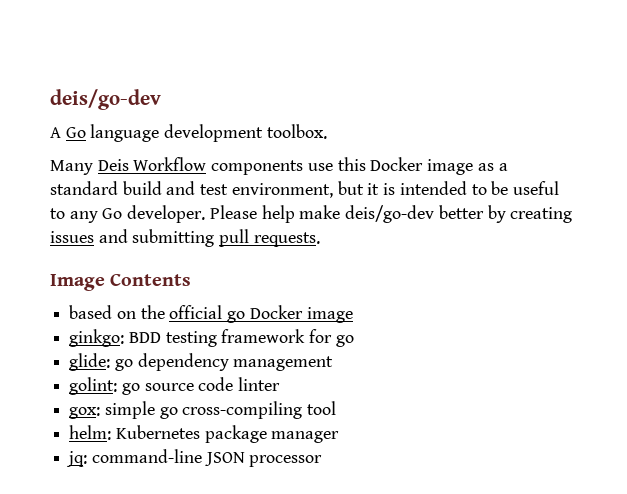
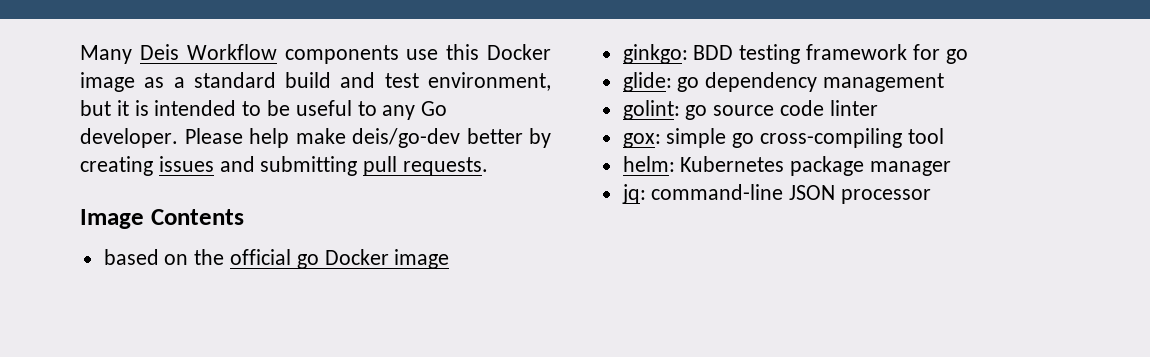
[50,89,161,110] [50,124,327,142] deis/go-dev // A Go language development toolbox. // -> (80, 54) none

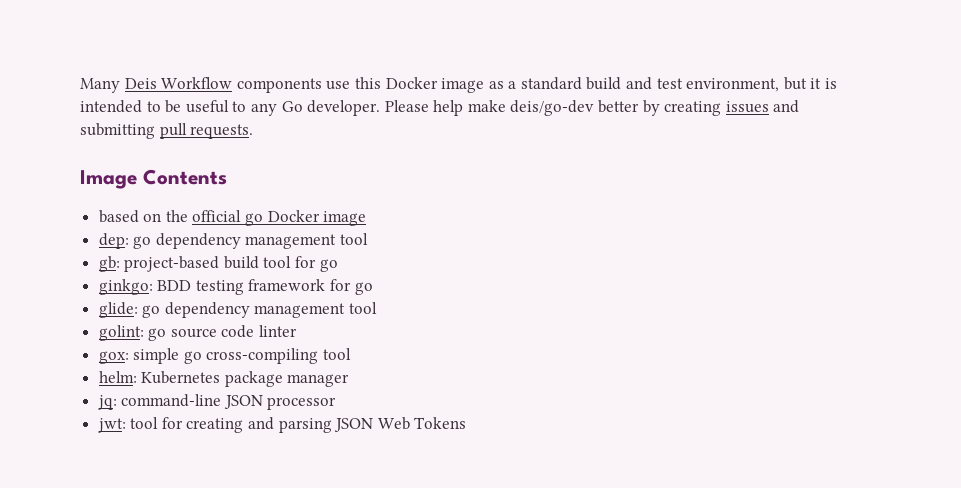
(450, 259) none -> [98,233,369,249] [98,256,338,272] // dep: go dependency management tool // gb: project-based build tool for go
(945, 82) none -> [349,302,378,314] tool
(932, 196) none -> [97,417,467,433] // jwt: tool for creating and parsing JSON Web Tokens

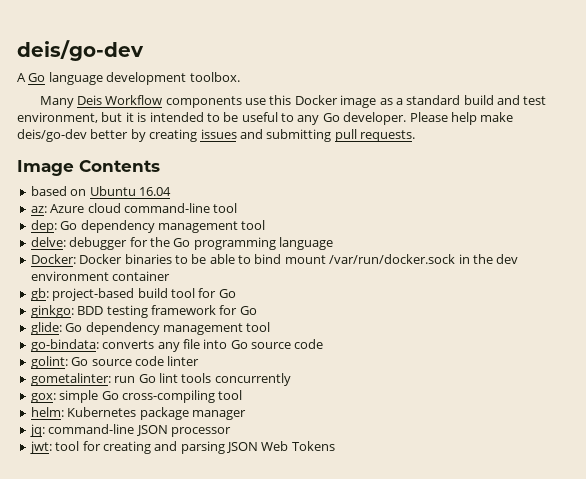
(80, 85) none -> [17,40,144,61] [17,72,240,85] deis/go-dev // A Go language development toolbox. //
[165,210,367,226] the official go Docker image -> [89,186,171,196] [30,203,238,213] Ubuntu 16.04 // az: Azure cloud command-line tool
[133,233,369,249] go dependency management tool -> [60,220,266,233] [30,237,333,250] [30,254,519,264] [30,271,171,281] Go dependency management tool // delve: debugger for the Go programming language // Docker: Docker binaries to be able to bind mount /var/run/docker.sock in the dev environment container
[319,259,338,272] go -> [218,289,236,298] Go
[354,282,373,295] go -> [239,306,257,315] Go
[142,302,378,318] go dependency management tool -> [65,322,271,335] [30,339,324,352] Go dependency management tool // go-bindata: converts any file into Go source code
[148,328,167,341] go -> [71,357,89,366] Go
(298, 331) none -> [30,373,291,386] // gometalinter: run Go lint tools concurrently
[183,351,202,364] go -> [101,391,119,400] Go

